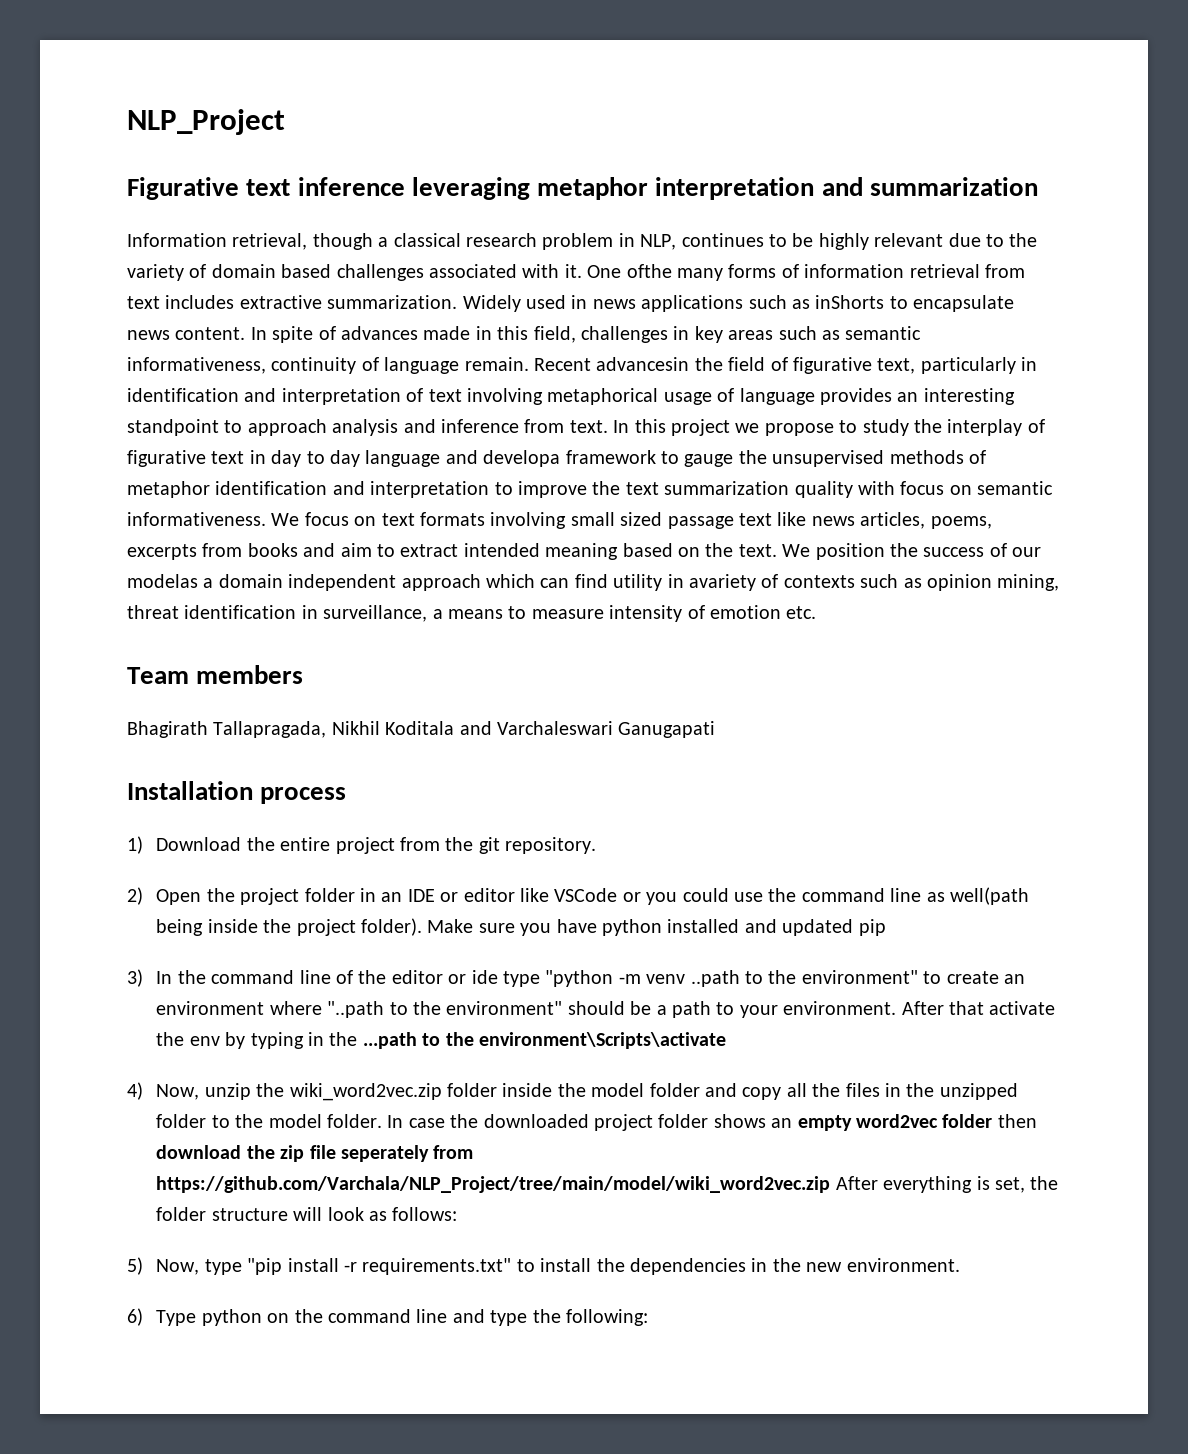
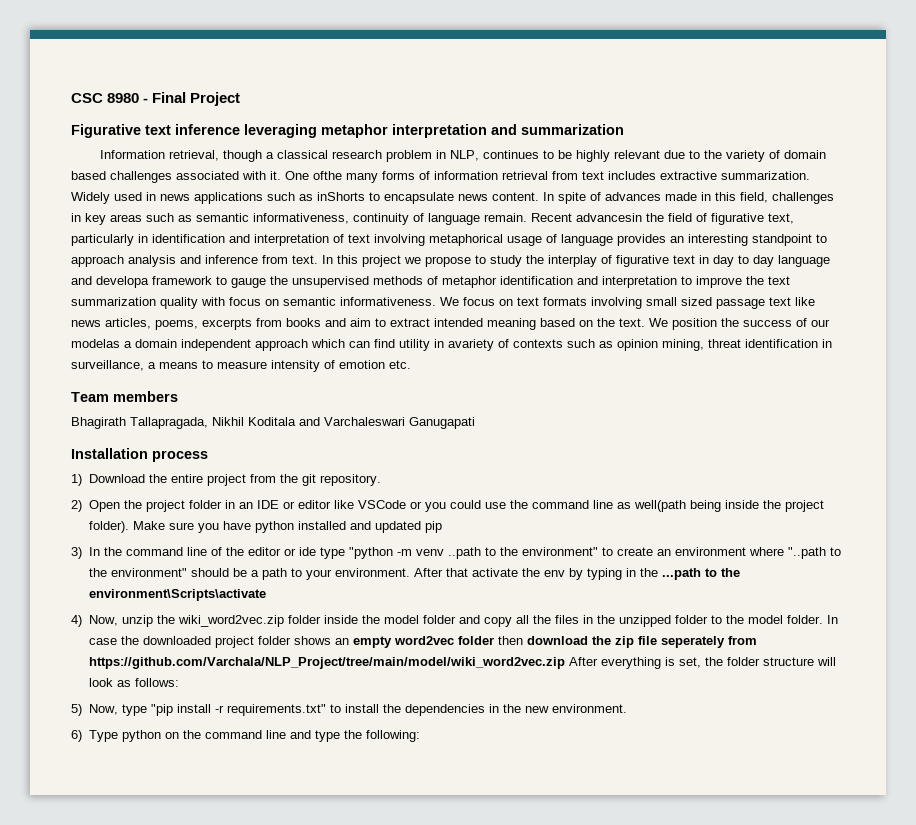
[127,109,285,135] NLP_Project -> [71,92,241,106] CSC 8980 - Final Project

